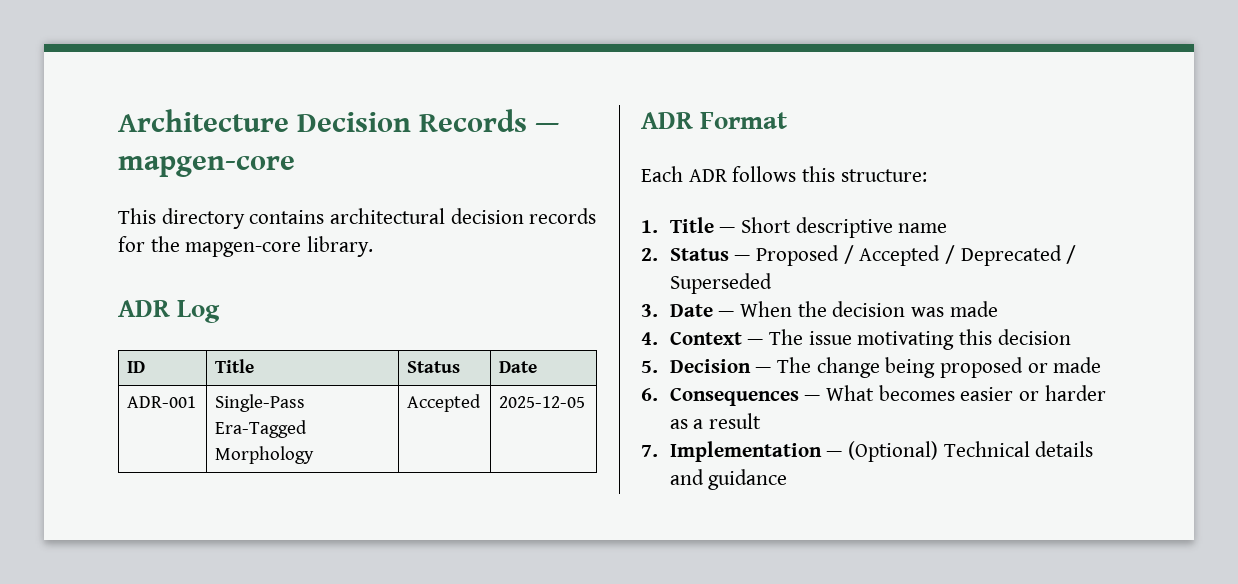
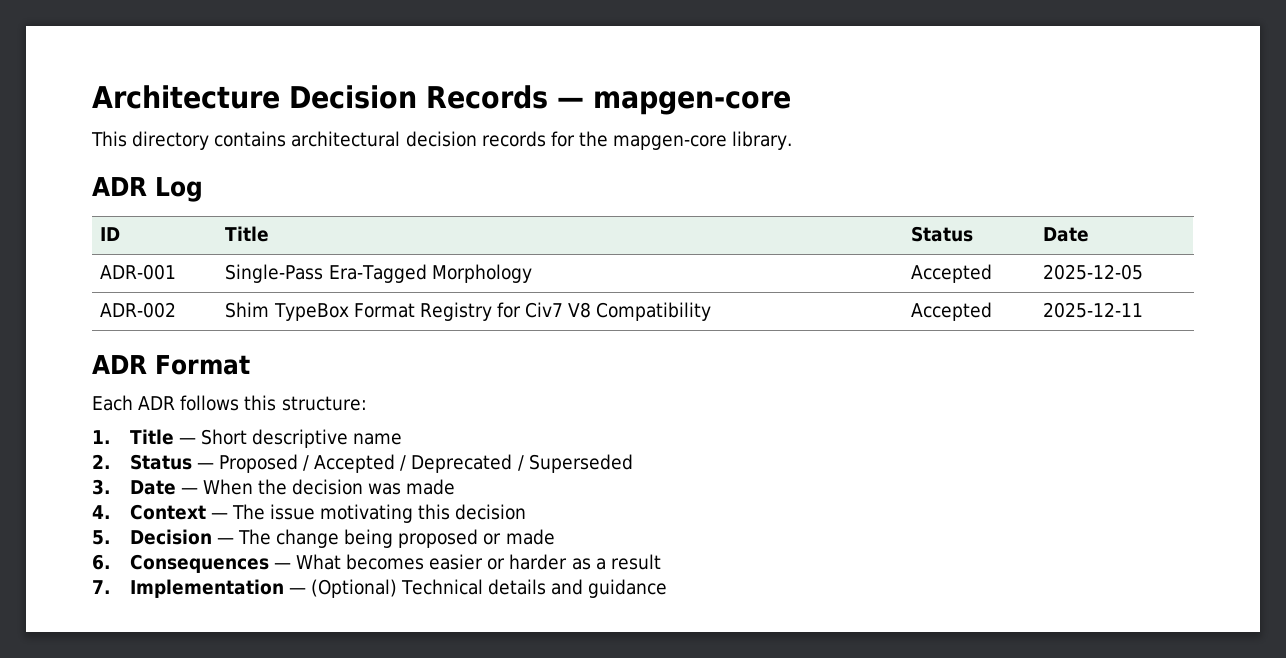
(586, 402) none -> [100,302,177,318] [225,302,712,321] [911,302,993,321] [1043,302,1144,318] // ADR-002 | Shim TypeBox Format Registry for Civ7 V8 Compatibility | Accepted | 2025-12-11

